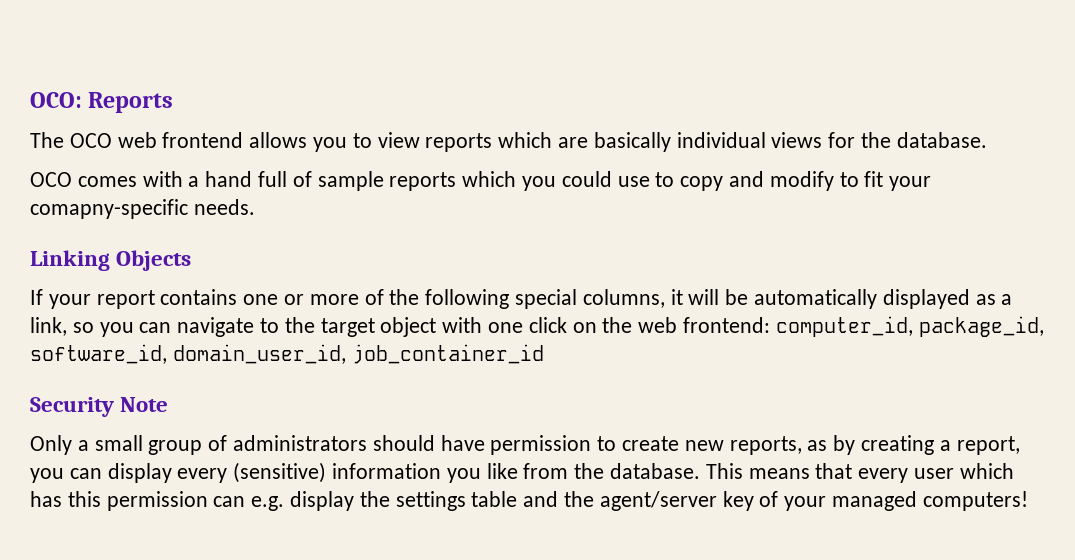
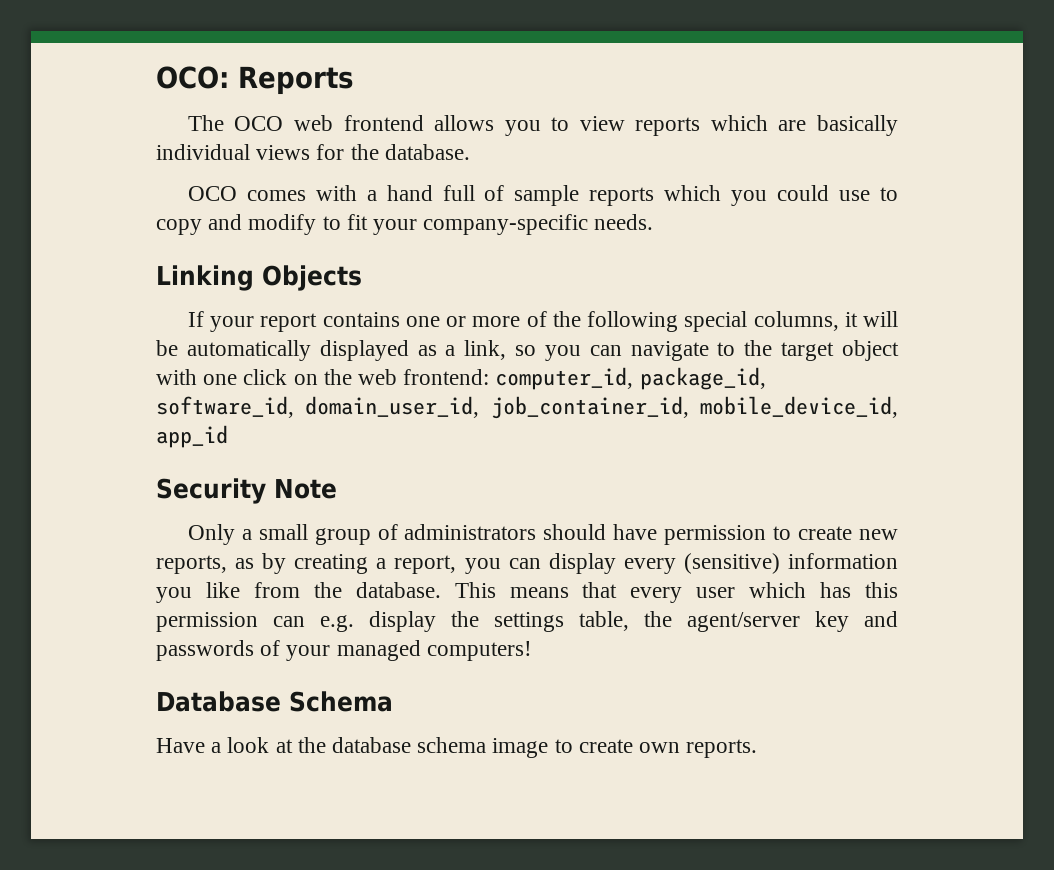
[30,199,188,219] comapny-specific -> [423,214,589,235] company-specific
[351,344,544,364] job_container_id -> [490,396,899,419] [156,425,228,448] job_container_id, mobile_device_id, app_id
[471,491,559,507] table and -> [579,611,629,631] table,
(754, 501) none -> [864,611,898,627] [156,640,254,661] and passwords
(1028, 501) none -> [156,691,393,712] [156,737,758,758] // Database Schema // Have a look at the database schema image to create own reports.

